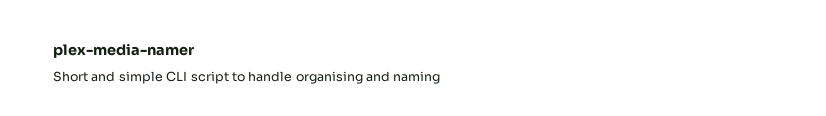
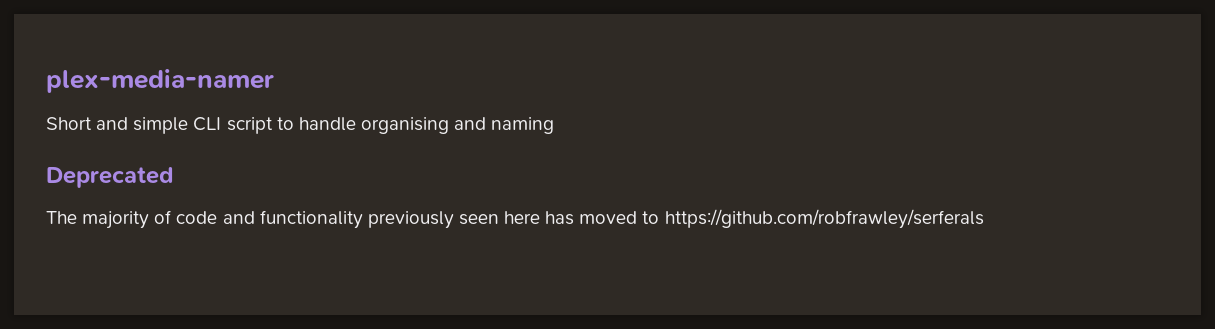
(441, 77) none -> [46,167,174,188] [46,209,984,229] // Deprecated // The majority of code and functionality previously seen here has moved to https://github.com/robfrawley/serferals

